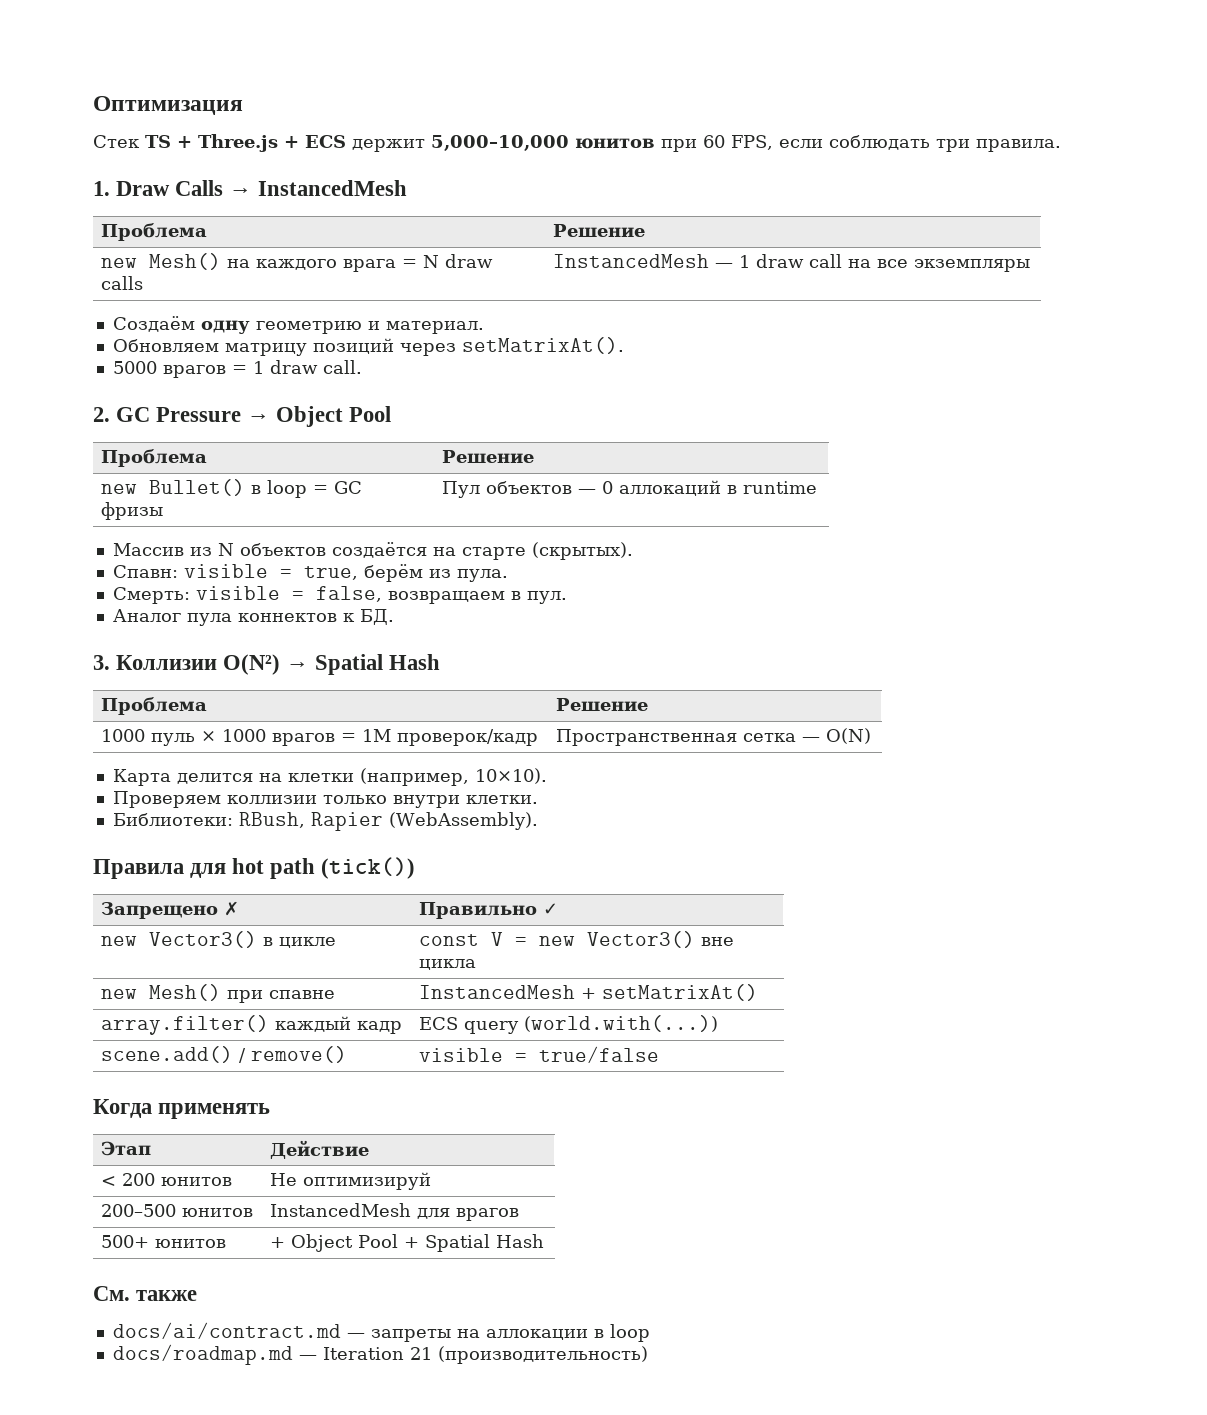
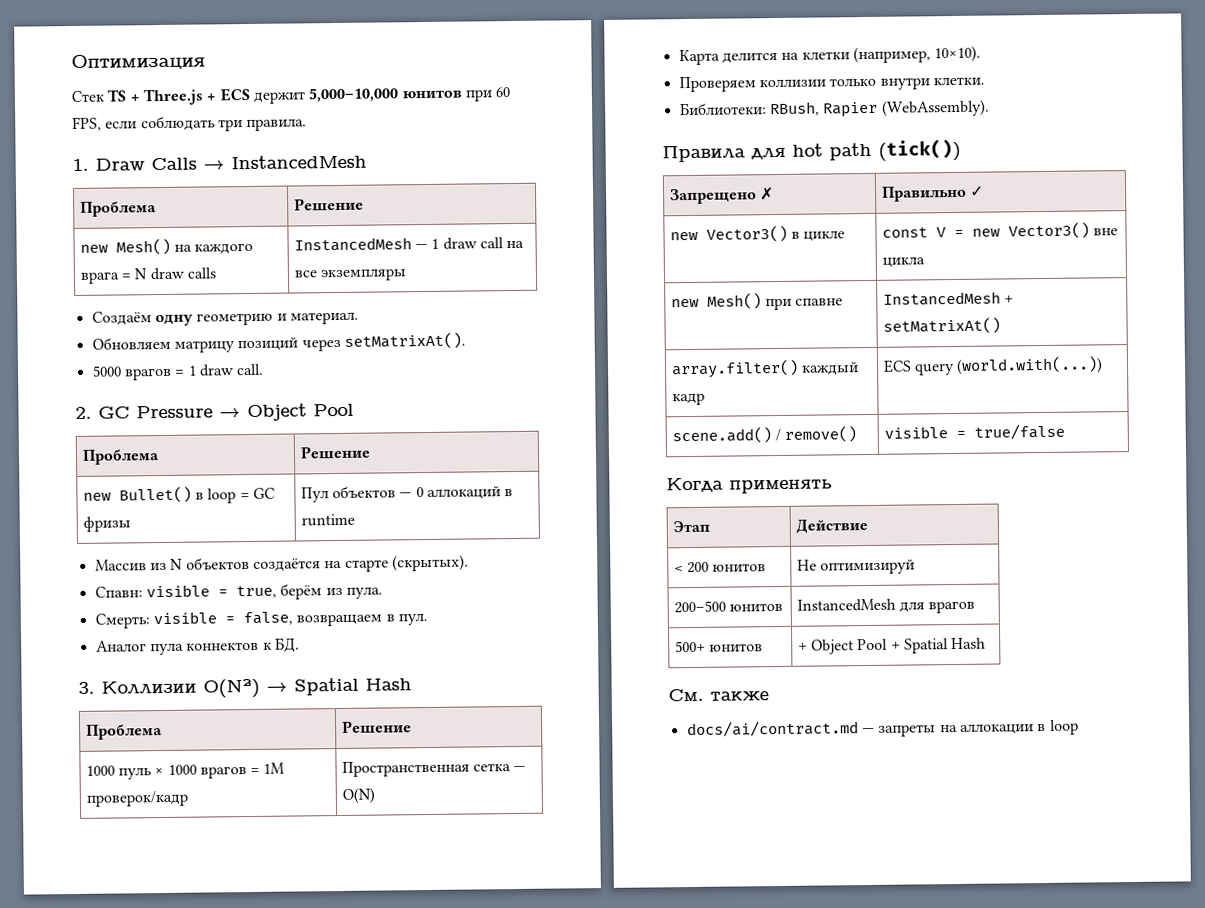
[112,1344,648,1365] // docs/roadmap.md — Iteration 21 (производительность) -> (1079, 727) none

